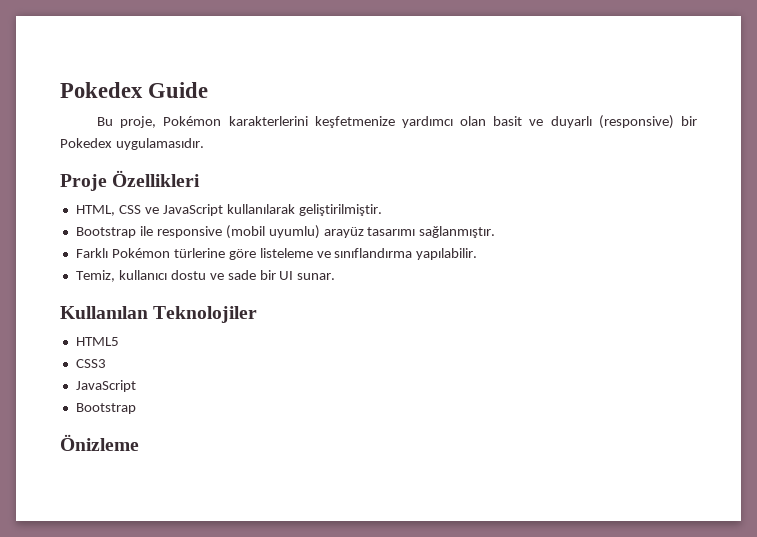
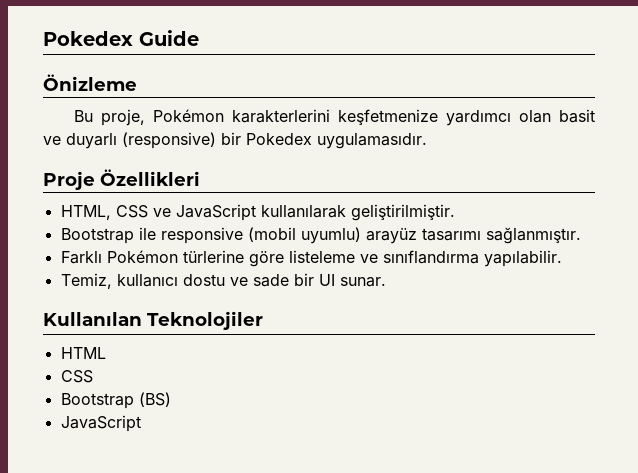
(209, 90) none -> [43,74,137,91] // Önizleme
[75,337,119,346] [75,359,106,368] [75,380,136,392] [75,403,136,414] [60,434,139,451] HTML5 // CSS3 // JavaScript // Bootstrap // Önizleme -> [60,347,106,359] [60,370,93,383] [60,392,171,409] [60,415,141,432] HTML // CSS // Bootstrap (BS) // JavaScript

